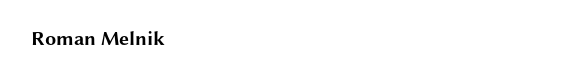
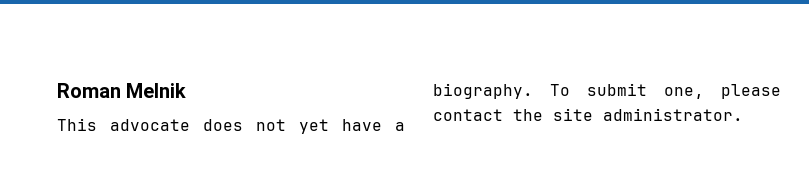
(166, 38) none -> [57,118,405,134] [433,83,781,99] [433,108,743,121] // This advocate does not yet have a biography. To submit one, please contact the site administrator.

